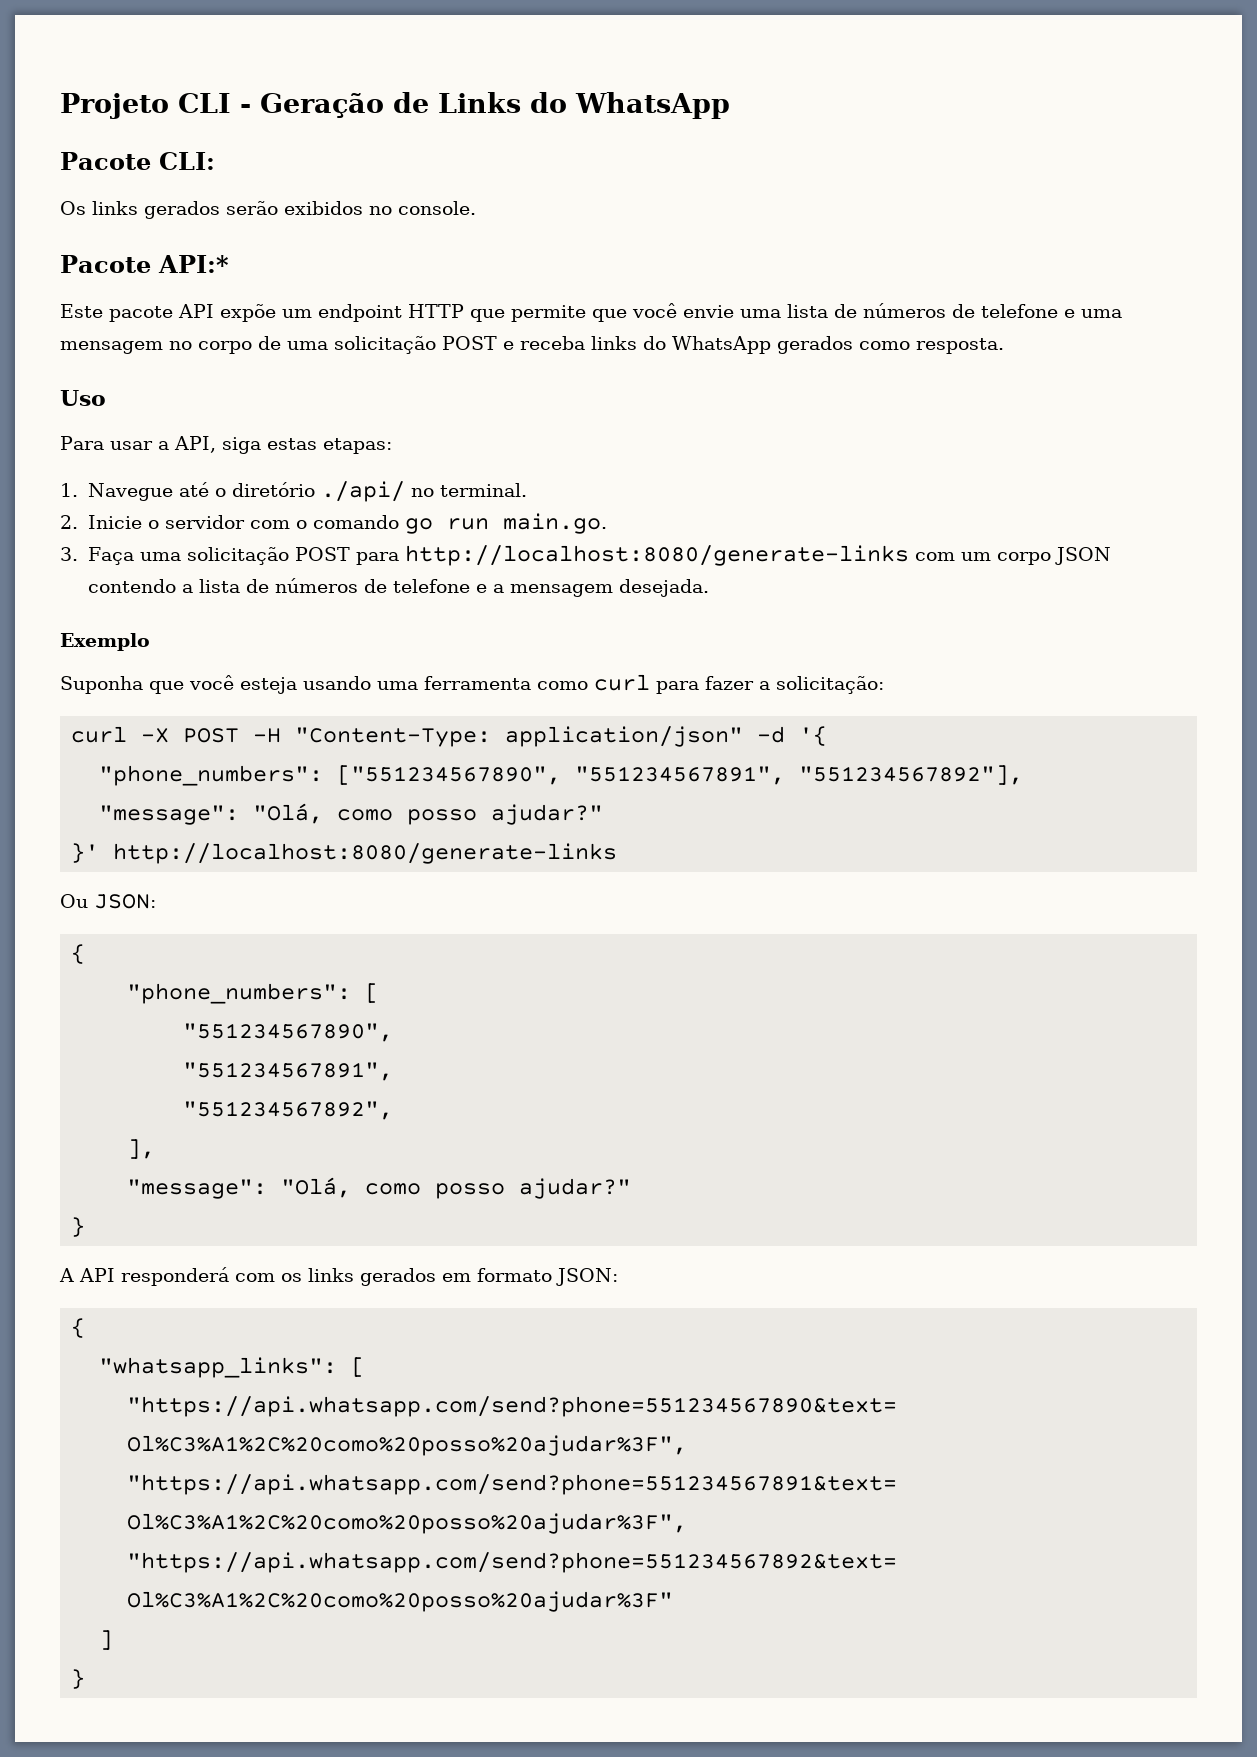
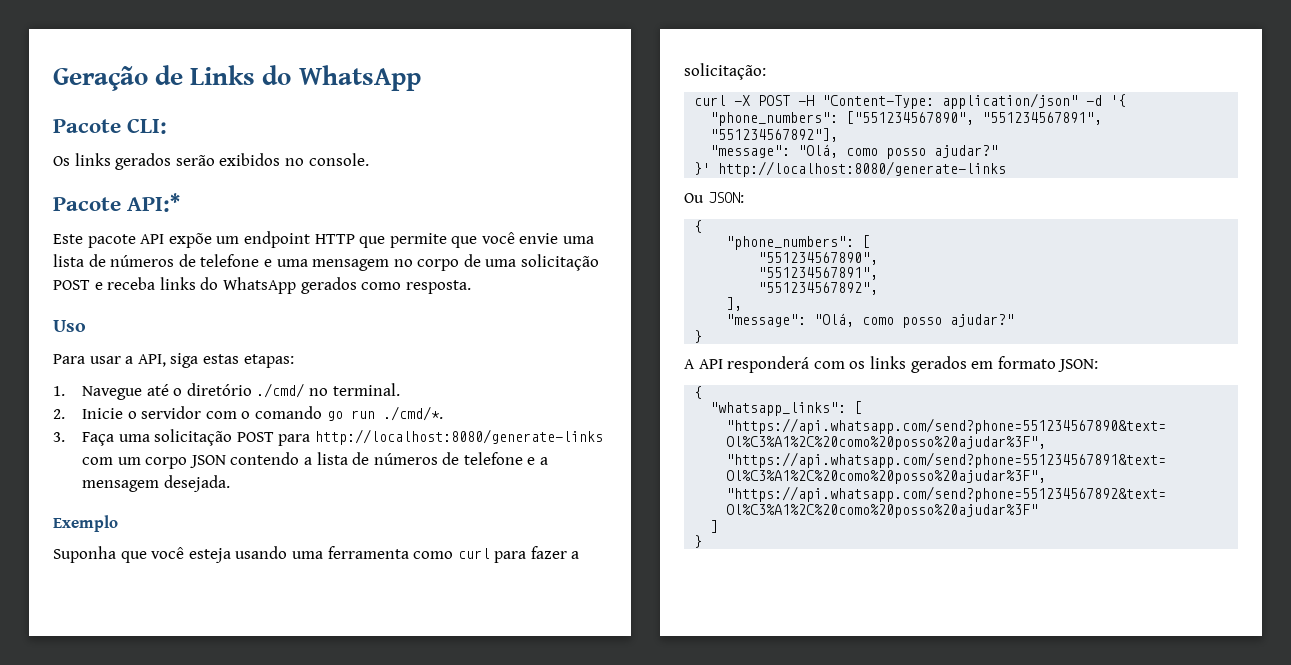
[60,93,251,119] Projeto CLI - -> (53, 78) none
[320,481,405,502] ./api/ -> [256,383,305,398] ./cmd/
[502,513,607,534] main.go. -> [382,406,443,421] ./cmd/*.

